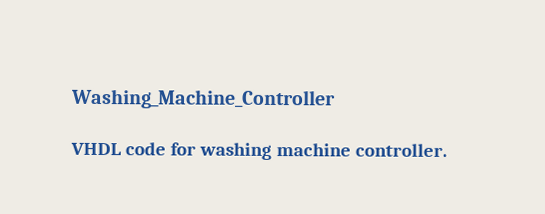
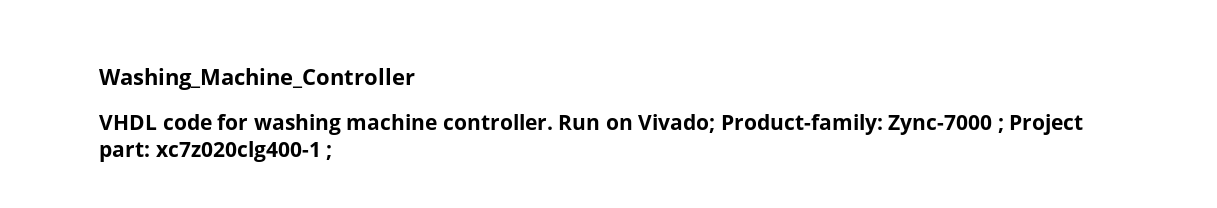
(447, 150) none -> [558,114,1084,135] [99,141,333,162] Run on Vivado; Product-family: Zync-7000 ; Project part: xc7z020clg400-1 ;

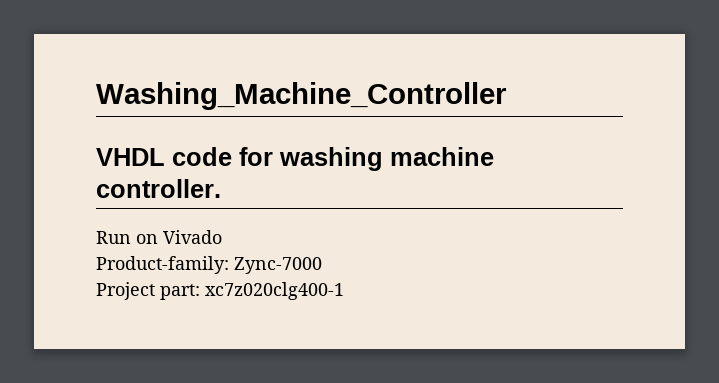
(553, 122) none -> (221, 188) //
[638,114,716,133] Vivado; -> [163,230,222,244] Vivado //
[997,118,1004,133] ; -> (322, 265) //
[326,145,333,160] ; -> (344, 291) none

